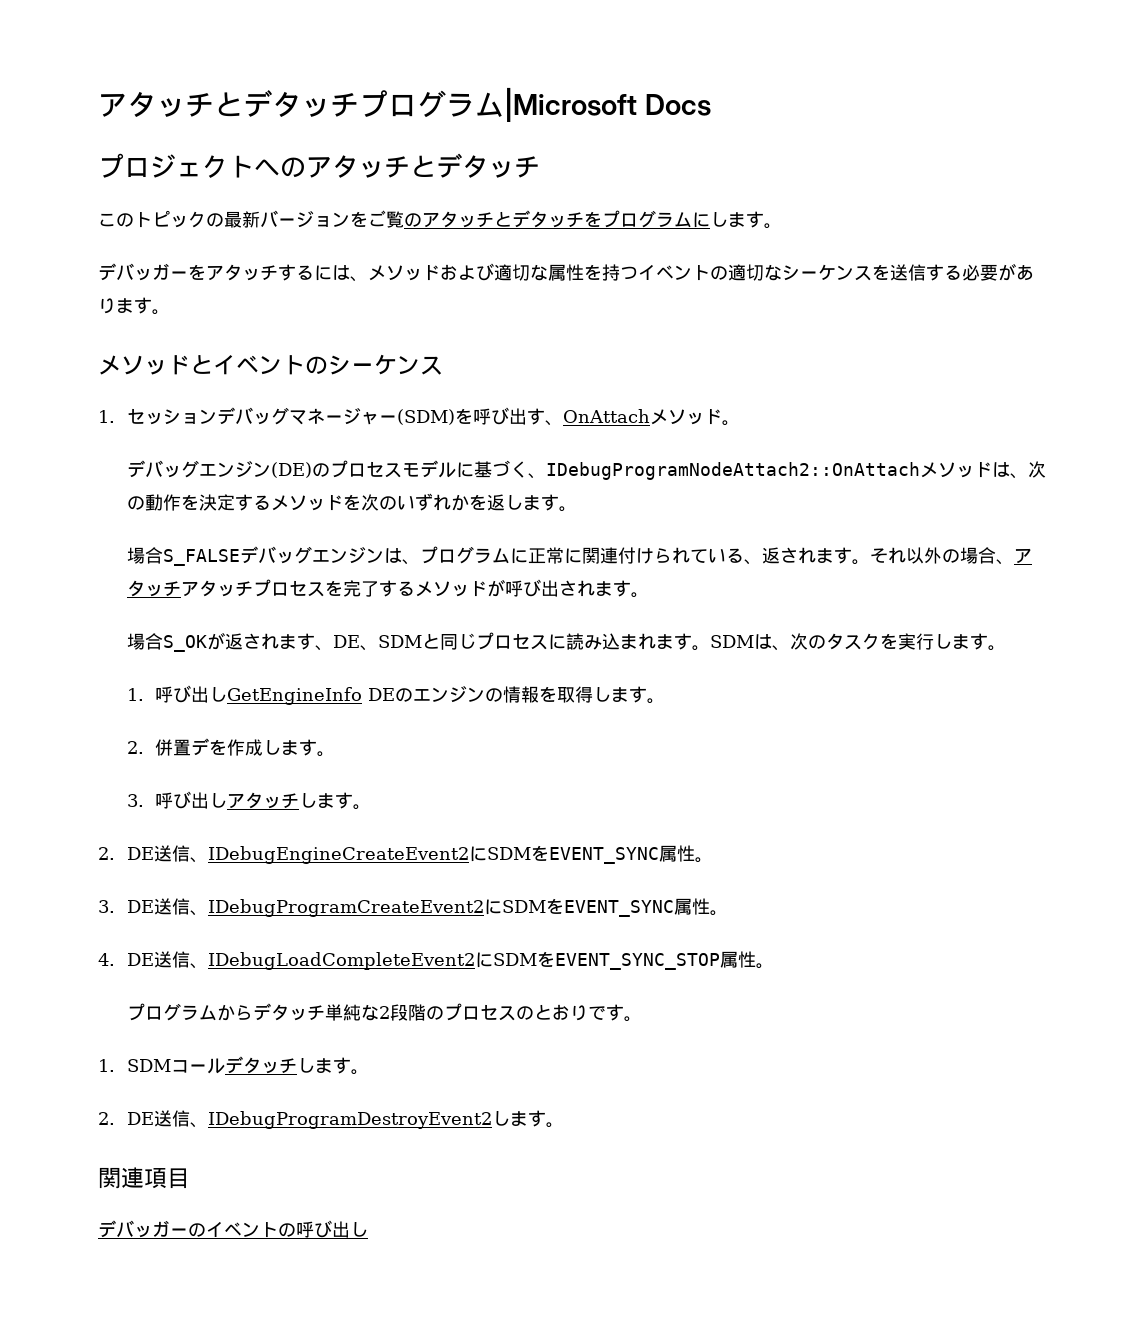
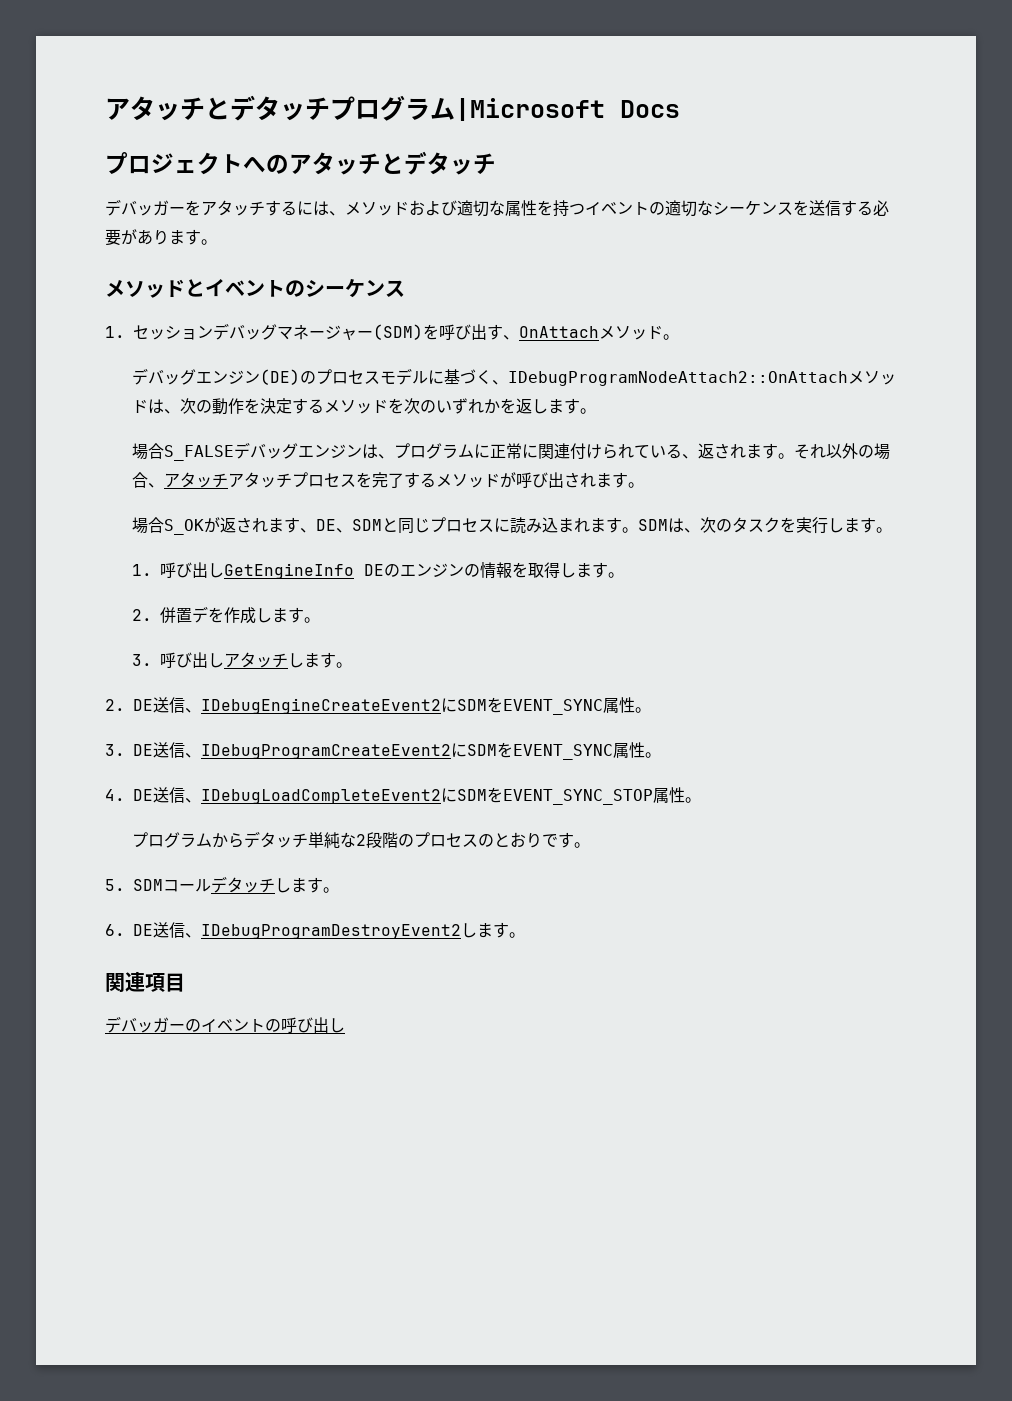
[98,210,782,229] // このトピックの最新バージョンをご覧のアタッチとデタッチをプログラムにします。 -> (496, 163) none
[98,1059,115,1072] 1. -> [105,879,125,891] 5.
[98,1112,115,1125] 2. -> [105,924,125,936] 6.

